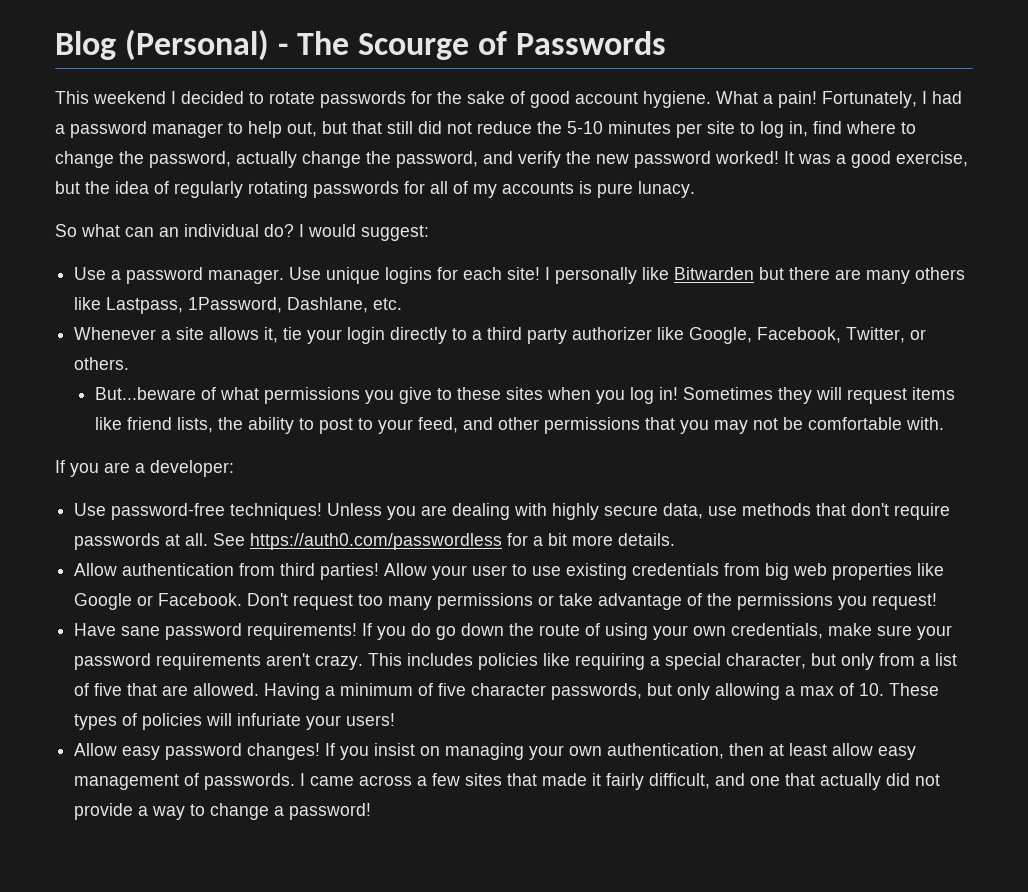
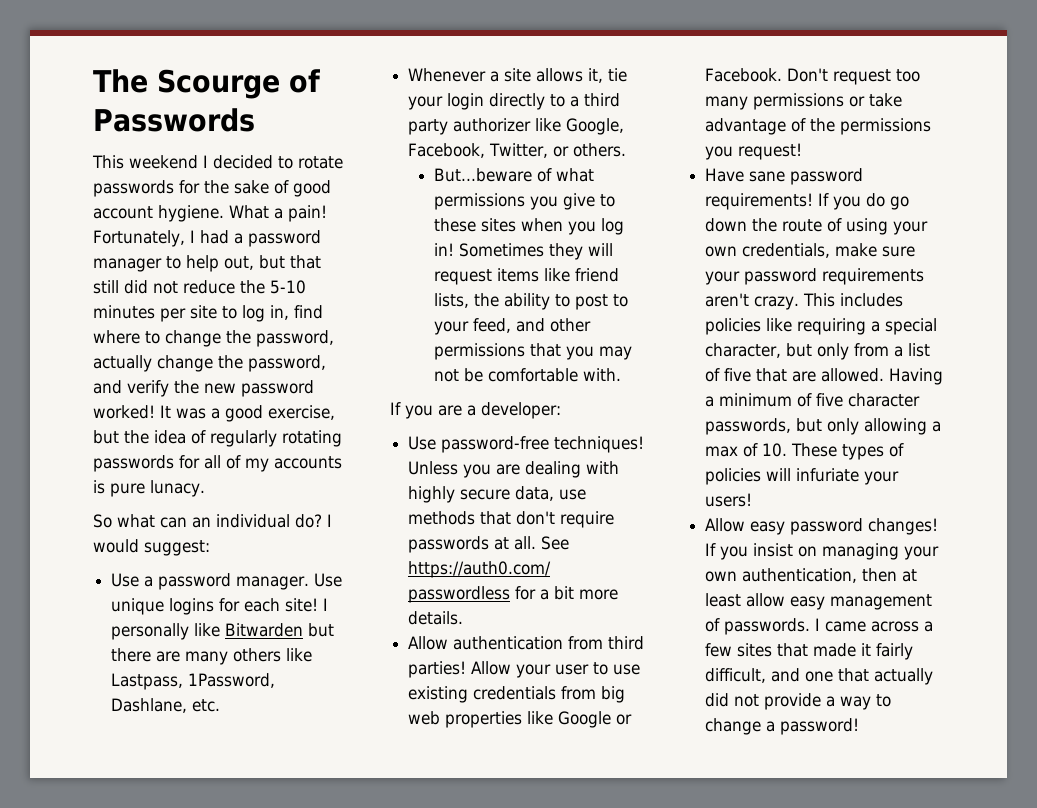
[55,29,289,61] Blog (Personal) - -> (93, 81) none

